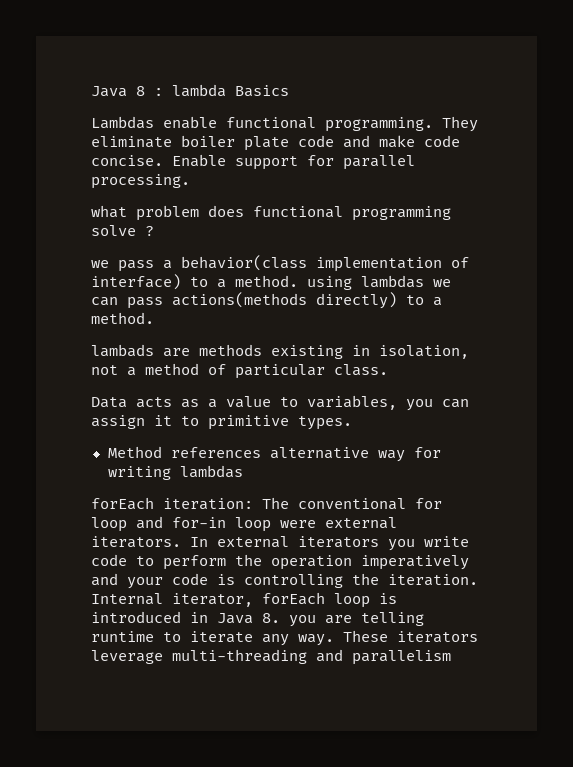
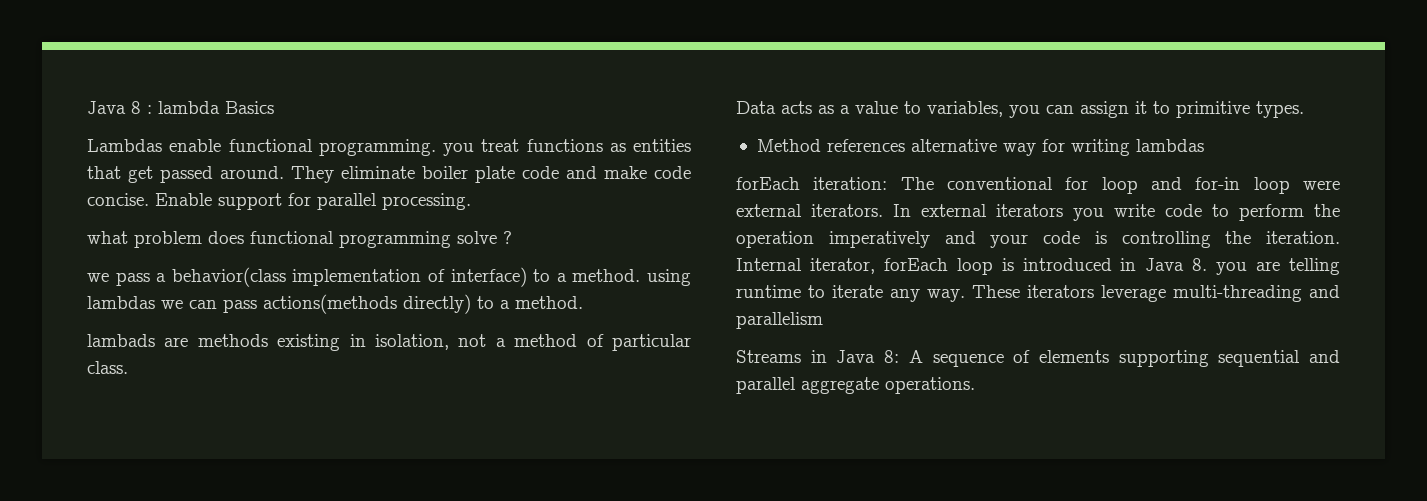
(433, 124) none -> [443,139,691,156] [87,166,284,183] you treat functions as entities that get passed around.
(451, 657) none -> [736,350,1340,367] [736,377,975,394] // Streams in Java 8: A sequence of elements supporting sequential and parallel aggregate operations.

